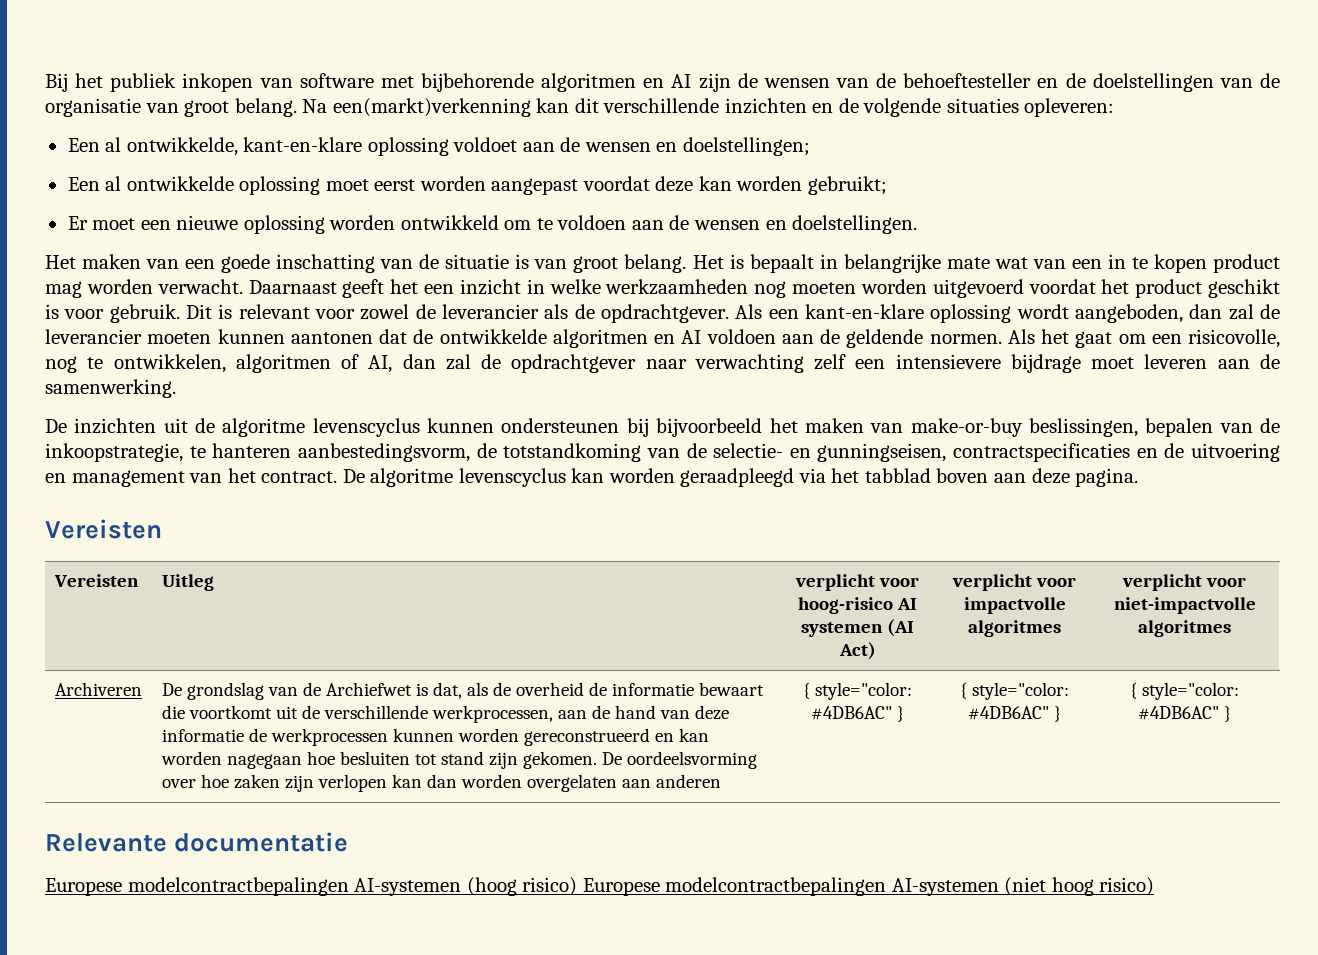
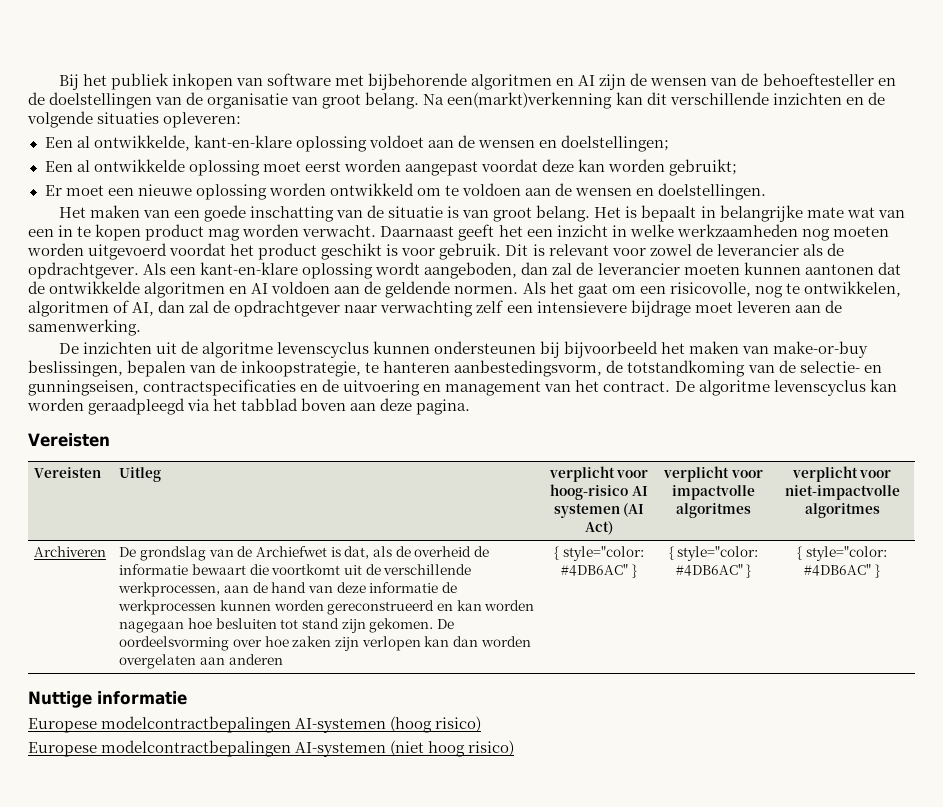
[45,832,349,852] Relevante documentatie -> [28,691,187,708] Nuttige informatie
(578, 886) none -> (482, 724) //

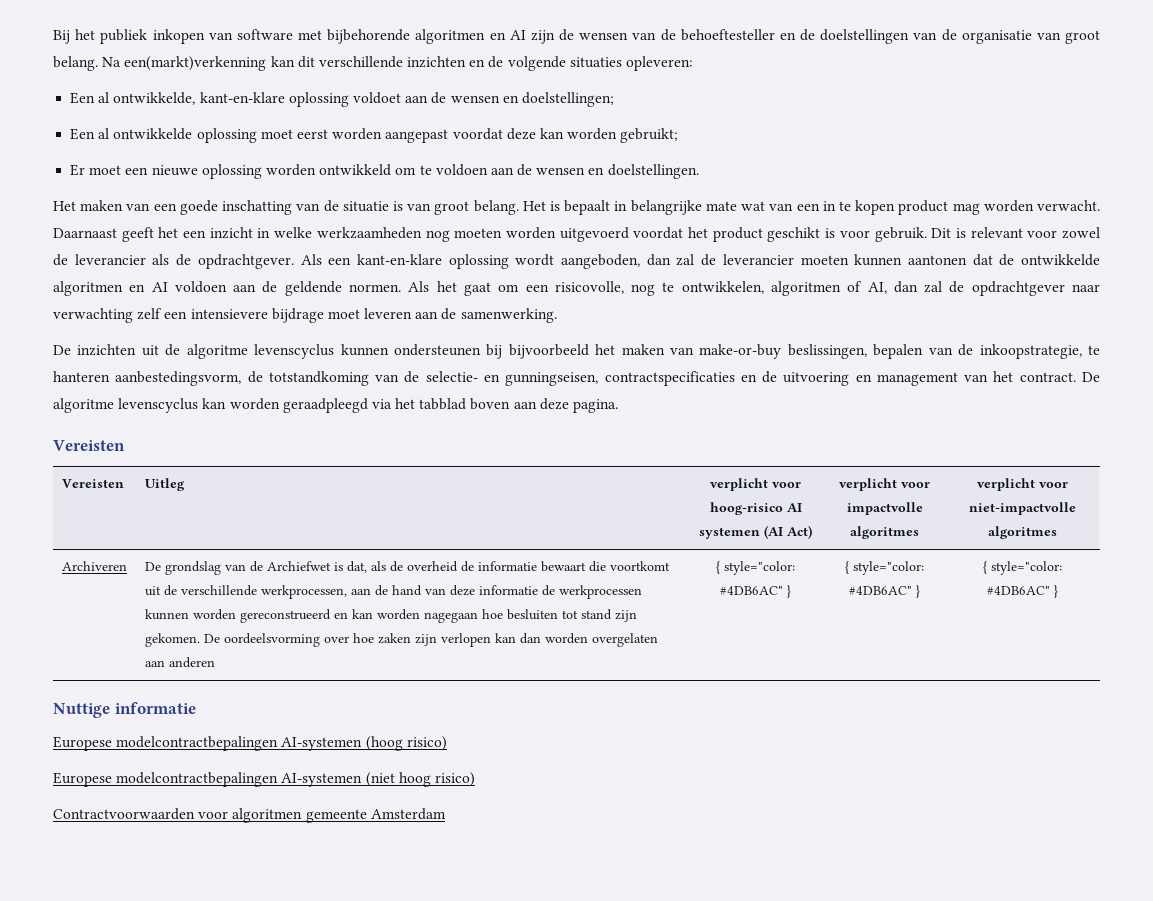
(515, 748) none -> [53,808,446,823] // Contractvoorwaarden voor algoritmen gemeente Amsterdam

